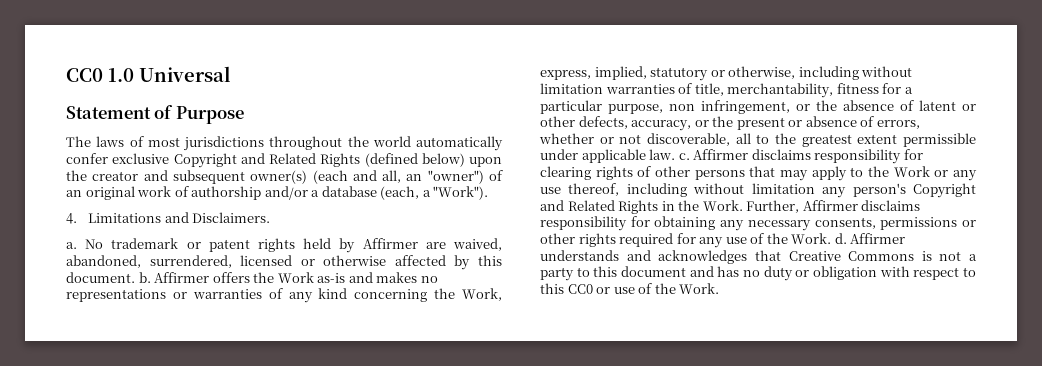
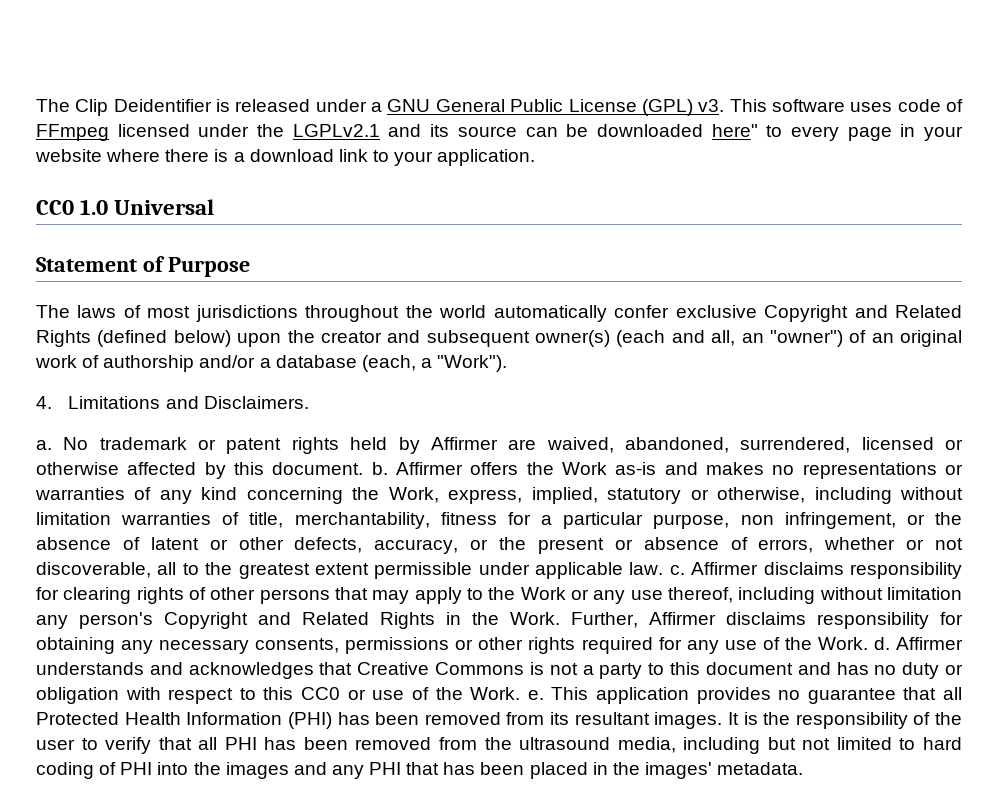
(66, 75) none -> [36,99,964,116] [36,124,963,141] [35,149,536,166] The Clip Deidentifier is released under a GNU General Public License (GPL) v3. This software uses code of FFmpeg licensed under the LGPLv2.1 and its source can be downloaded here" to every page in your website where there is a download link to your application. //
(720, 288) none -> [527,687,962,704] [36,712,962,729] [36,737,962,754] [36,762,804,779] e. This application provides no guarantee that all Protected Health Information (PHI) has been removed from its resultant images. It is the responsibility of the user to verify that all PHI has been removed from the ultrasound media, including but not limited to hard coding of PHI into the images and any PHI that has been placed in the images' metadata.

